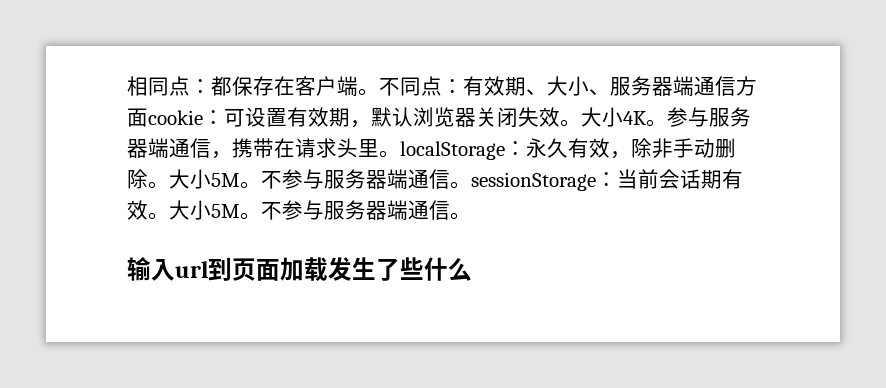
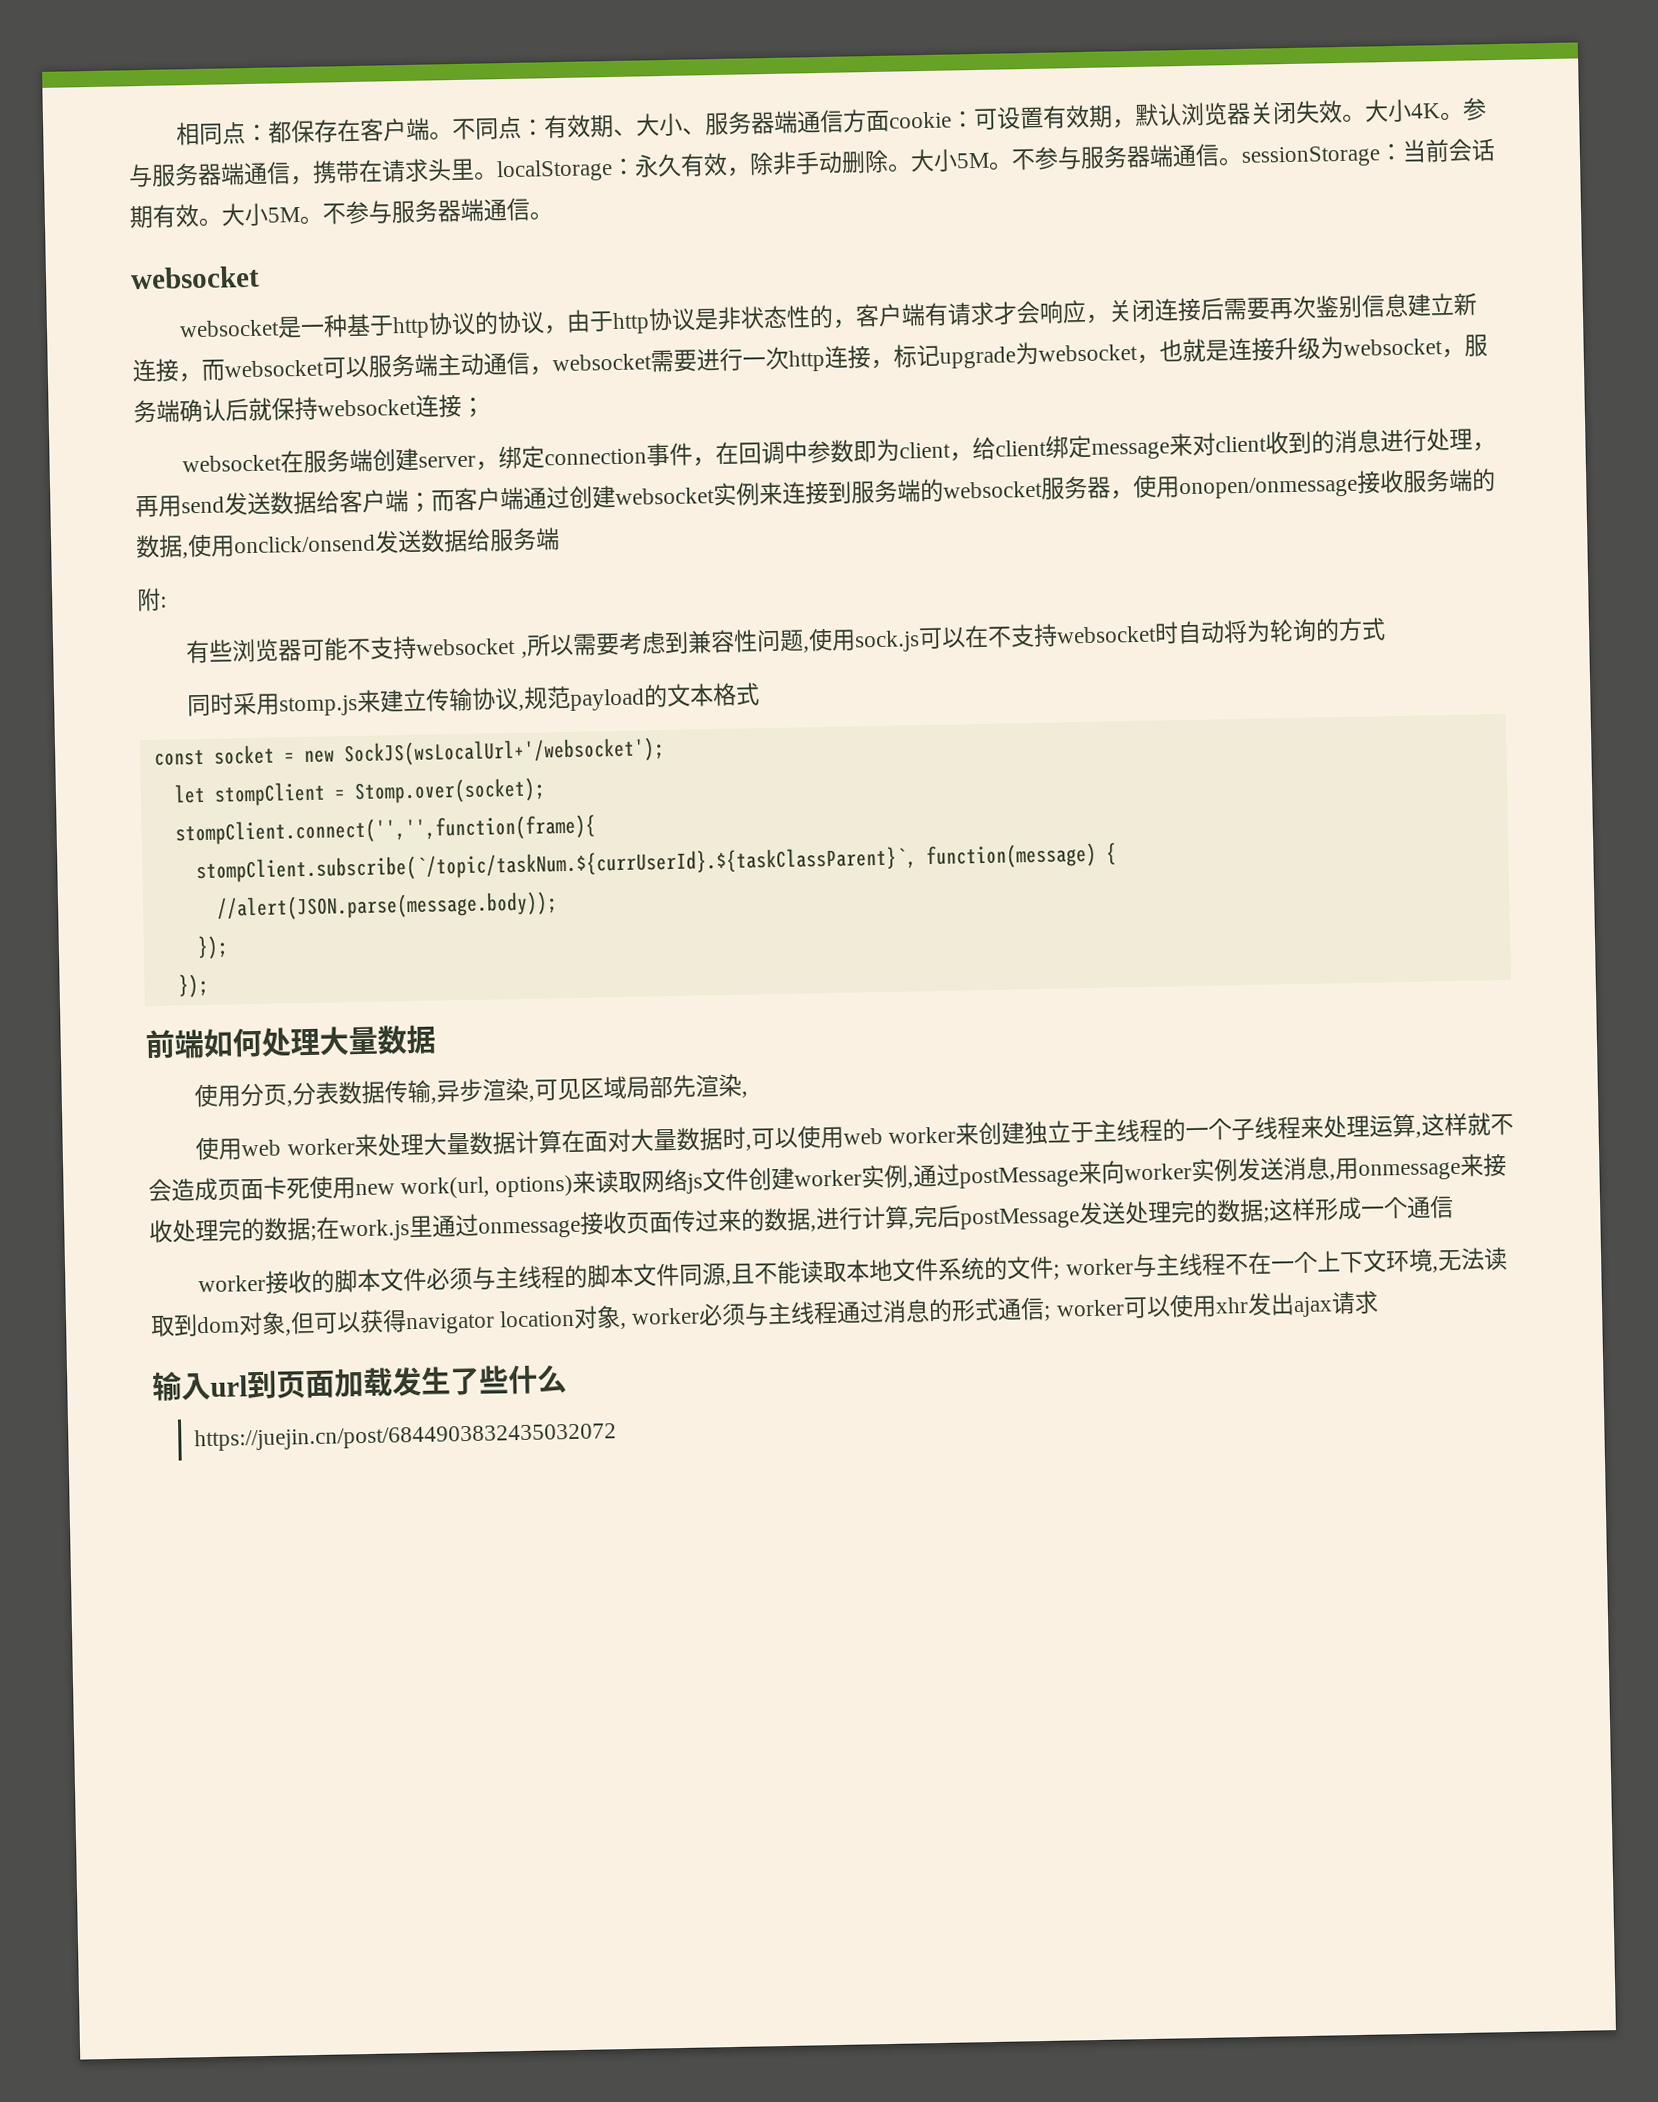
(471, 216) none -> [130,265,260,290] [179,292,1478,339] [132,334,1488,383] [133,393,485,424] [182,427,1497,474] [135,468,1496,518] [135,527,560,559] [136,587,167,612] [185,617,1386,664] [187,682,761,717] [153,737,665,767] [173,777,546,807] [174,814,596,846] [195,842,1117,884] [215,891,558,921] [196,935,229,960] [177,973,209,998] [145,1024,436,1060] [194,1073,749,1108] [195,1112,1514,1161] [148,1153,1508,1203] [149,1195,1454,1244] [198,1247,1508,1294] [150,1290,1379,1338] // websocket // websocket是一种基于http协议的协议，由于http协议是非状态性的，客户端有请求才会响应，关闭连接后需要再次鉴别信息建立新连接，而websocket可以服务端主动通信，websocket需要进行一次http连接，标记upgrade为websocket，也就是连接升级为websocket，服务端确认后就保持websocket连接； // websocket在服务端创建server，绑定connection事件，在回调中参数即为client，给client绑定message来对client收到的消息进行处理，再用send发送数据给客户端；而客户端通过创建websocket实例来连接到服务端的websocket服务器，使用onopen/onmessage接收服务端的数据,使用onclick/onsend发送数据给服务端 // 附: // 有些浏览器可能不支持websocket ,所以需要考虑到兼容性问题,使用sock.js可以在不支持websocket时自动将为轮询的方式 // 同时采用stomp.js来建立传输协议,规范payload的文本格式 // const socket = new SockJS(wsLocalUrl+'/websocket'); // let stompClient = Stomp.over(socket); // stompClient.connect('','',function(frame){ // stompClient.subscribe(`/topic/taskNum.${currUserId}.${taskClassParent}`, function(message) { // //alert(JSON.parse(message.body)); // }); // }); // 前端如何处理大量数据 // 使用分页,分表数据传输,异步渲染,可见区域局部先渲染, // 使用web worker来处理大量数据计算在面对大量数据时,可以使用web worker来创建独立于主线程的一个子线程来处理运算,这样就不会造成页面卡死使用new work(url, options)来读取网络js文件创建worker实例,通过postMessage来向worker实例发送消息,用onmessage来接收处理完的数据;在work.js里通过onmessage接收页面传过来的数据,进行计算,完后postMessage发送处理完的数据;这样形成一个通信 // worker接收的脚本文件必须与主线程的脚本文件同源,且不能读取本地文件系统的文件; worker与主线程不在一个上下文环境,无法读取到dom对象,但可以获得navigator location对象, worker必须与主线程通过消息的形式通信; worker可以使用xhr发出ajax请求
(472, 269) none -> [194,1422,618,1452] // https://juejin.cn/post/6844903832435032072

